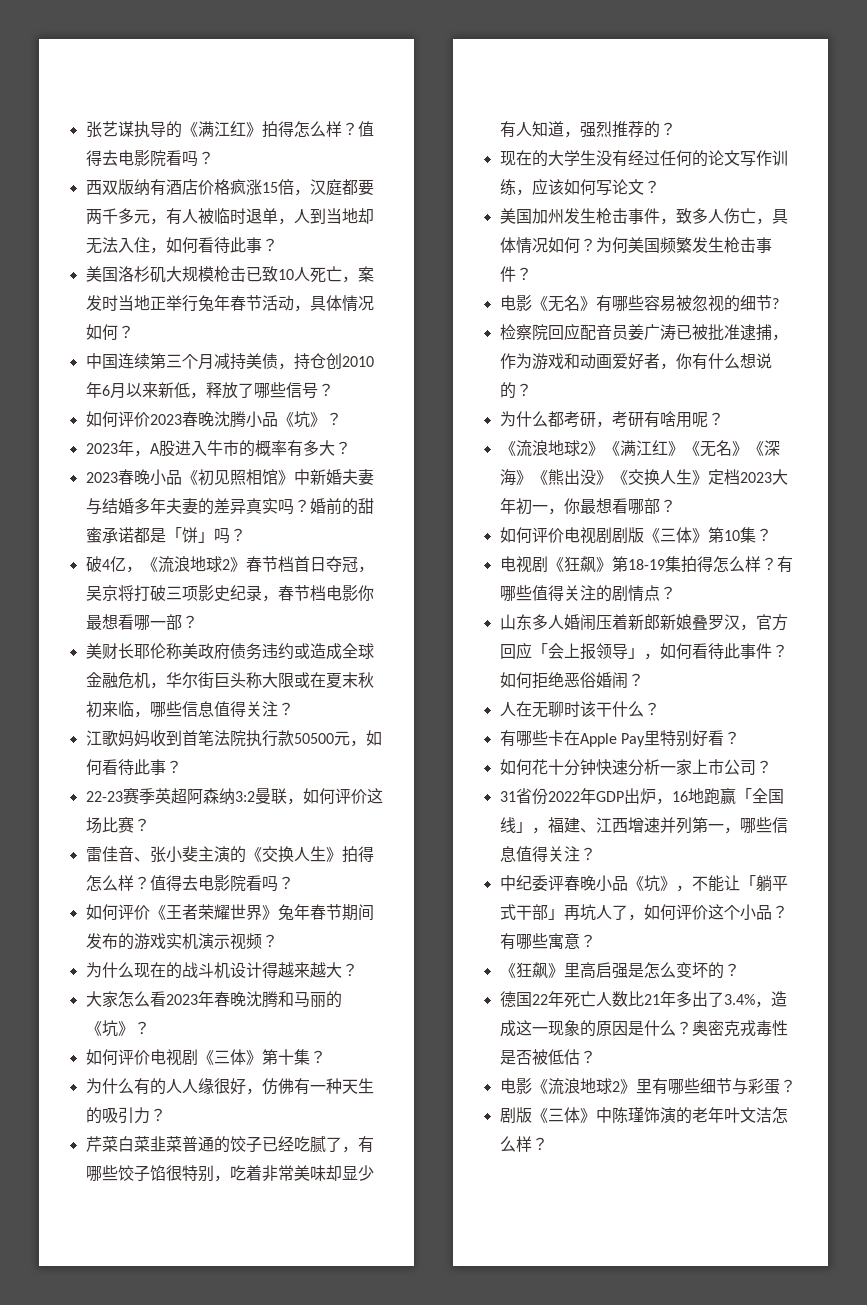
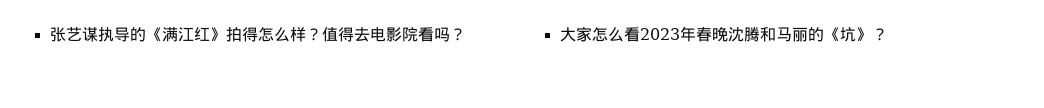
[85,179,374,196] [85,208,374,225] [85,237,278,254] [85,266,374,283] [85,295,374,312] [85,324,134,340] [85,353,374,370] [85,382,334,399] [85,411,342,428] [85,440,351,457] [85,469,374,486] [85,498,374,515] [85,527,246,544] [85,556,374,573] [85,585,374,602] [85,614,198,631] [85,643,374,660] [85,672,374,689] [85,701,294,718] [85,730,382,747] [85,759,182,776] [85,787,383,805] [85,816,150,834] [85,846,374,863] [85,875,294,892] [85,904,374,921] [85,933,278,950] [85,962,358,979] // 西双版纳有酒店价格疯涨15倍，汉庭都要两千多元，有人被临时退单，人到当地却无法入住，如何看待此事？ // 美国洛杉矶大规模枪击已致10人死亡，案发时当地正举行兔年春节活动，具体情况如何？ // 中国连续第三个月减持美债，持仓创2010年6月以来新低，释放了哪些信号？ // 如何评价2023春晚沈腾小品《坑》？ // 2023年，A股进入牛市的概率有多大？ // 2023春晚小品《初见照相馆》中新婚夫妻与结婚多年夫妻的差异真实吗？婚前的甜蜜承诺都是「饼」吗？ // 破4亿，《流浪地球2》春节档首日夺冠，吴京将打破三项影史纪录，春节档电影你最想看哪一部？ // 美财长耶伦称美政府债务违约或造成全球金融危机，华尔街巨头称大限或在夏末秋初来临，哪些信息值得关注？ // 江歌妈妈收到首笔法院执行款50500元，如何看待此事？ // 22-23赛季英超阿森纳3:2曼联，如何评价这场比赛？ // 雷佳音、张小斐主演的《交换人生》拍得怎么样？值得去电影院看吗？ // 如何评价《王者荣耀世界》兔年春节期间发布的游戏实机演示视频？ // 为什么现在的战斗机设计得越来越大？ -> (466, 34) none
[85,1049,326,1066] [85,1078,374,1095] [85,1107,166,1124] [85,1136,374,1153] [85,1165,374,1182] [499,121,676,138] [499,150,788,167] [499,178,660,196] [499,208,788,225] [499,237,772,254] [499,266,532,282] [499,295,779,312] [499,323,788,341] [499,353,772,370] [499,382,532,399] [499,411,724,428] [499,440,780,457] [499,469,788,486] [499,498,676,515] [499,527,772,544] [499,556,793,573] [499,585,676,602] [499,614,788,631] [499,642,788,660] [499,672,644,689] [499,701,660,718] [499,730,740,747] [499,759,772,776] [499,788,784,805] [499,817,788,834] [499,846,596,862] [499,875,788,892] [499,904,788,921] [499,933,596,950] [499,962,740,979] [499,991,787,1008] [499,1020,788,1037] [499,1049,596,1065] [499,1078,796,1095] [499,1107,788,1124] [499,1136,548,1152] // 如何评价电视剧《三体》第十集？ // 为什么有的人人缘很好，仿佛有一种天生的吸引力？ // 芹菜白菜韭菜普通的饺子已经吃腻了，有哪些饺子馅很特别，吃着非常美味却显少有人知道，强烈推荐的？ // 现在的大学生没有经过任何的论文写作训练，应该如何写论文？ // 美国加州发生枪击事件，致多人伤亡，具体情况如何？为何美国频繁发生枪击事件？ // 电影《无名》有哪些容易被忽视的细节? // 检察院回应配音员姜广涛已被批准逮捕，作为游戏和动画爱好者，你有什么想说的？ // 为什么都考研，考研有啥用呢？ // 《流浪地球2》《满江红》《无名》《深海》《熊出没》《交换人生》定档2023大年初一，你最想看哪部？ // 如何评价电视剧剧版《三体》第10集？ // 电视剧《狂飙》第18-19集拍得怎么样？有哪些值得关注的剧情点？ // 山东多人婚闹压着新郎新娘叠罗汉，官方回应「会上报领导」，如何看待此事件？如何拒绝恶俗婚闹？ // 人在无聊时该干什么？ // 有哪些卡在Apple Pay里特别好看？ // 如何花十分钟快速分析一家上市公司？ // 31省份2022年GDP出炉，16地跑赢「全国线」，福建、江西增速并列第一，哪些信息值得关注？ // 中纪委评春晚小品《坑》，不能让「躺平式干部」再坑人了，如何评价这个小品？有哪些寓意？ // 《狂飙》里高启强是怎么变坏的？ // 德国22年死亡人数比21年多出了3.4%，造成这一现象的原因是什么？奥密克戎毒性是否被低估？ // 电影《流浪地球2》里有哪些细节与彩蛋？ // 剧版《三体》中陈瑾饰演的老年叶文洁怎么样？ -> (888, 34) none

